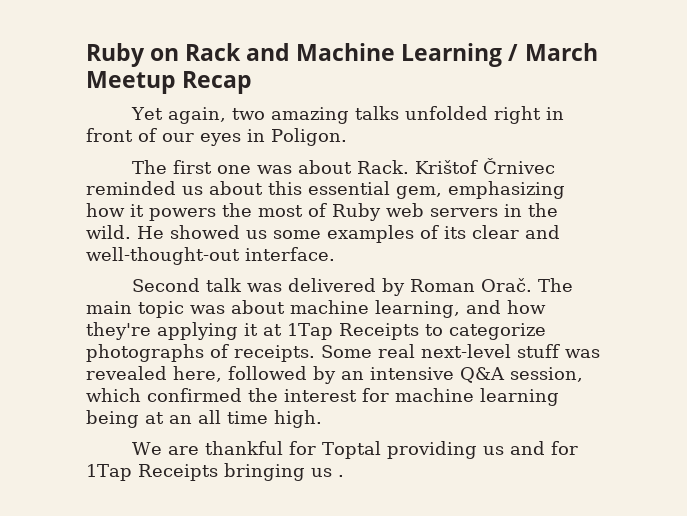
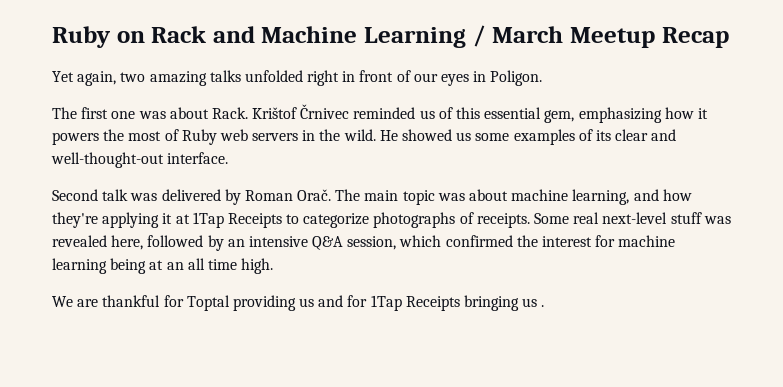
[209,181,263,195] about -> [438,107,453,119] of

